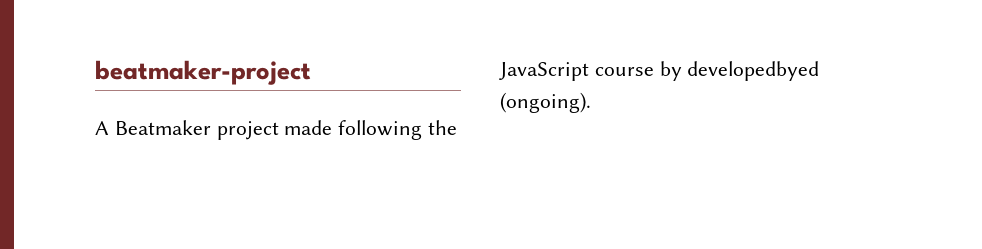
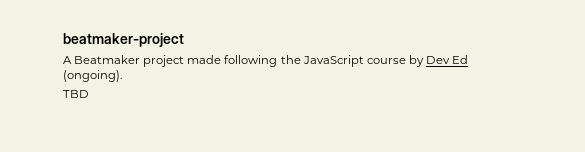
[687,61,820,81] developedbyed -> [425,55,469,64] Dev Ed
(591, 102) none -> [63,90,89,98] // TBD

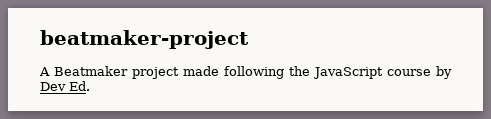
[452,55,469,64] [63,70,122,82] [63,90,89,98] Ed (ongoing). // TBD -> [69,81,90,91] Ed.

